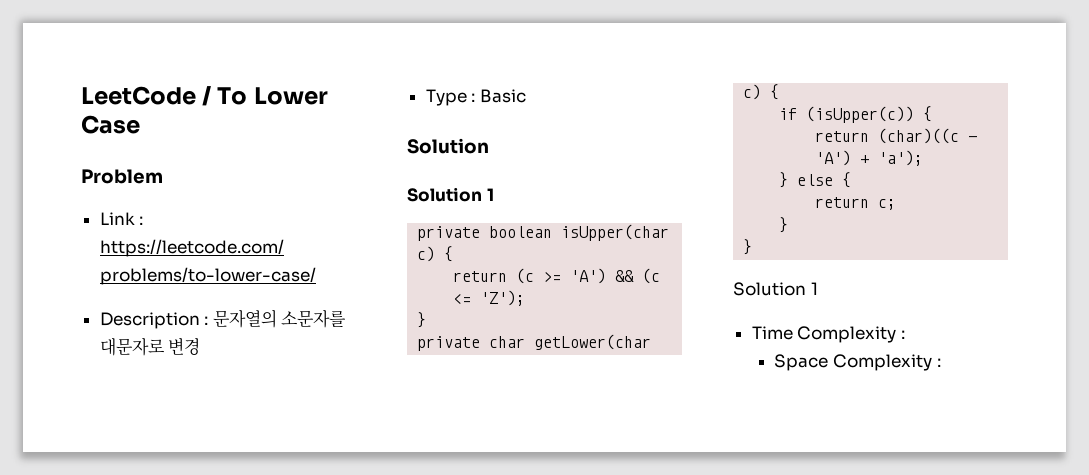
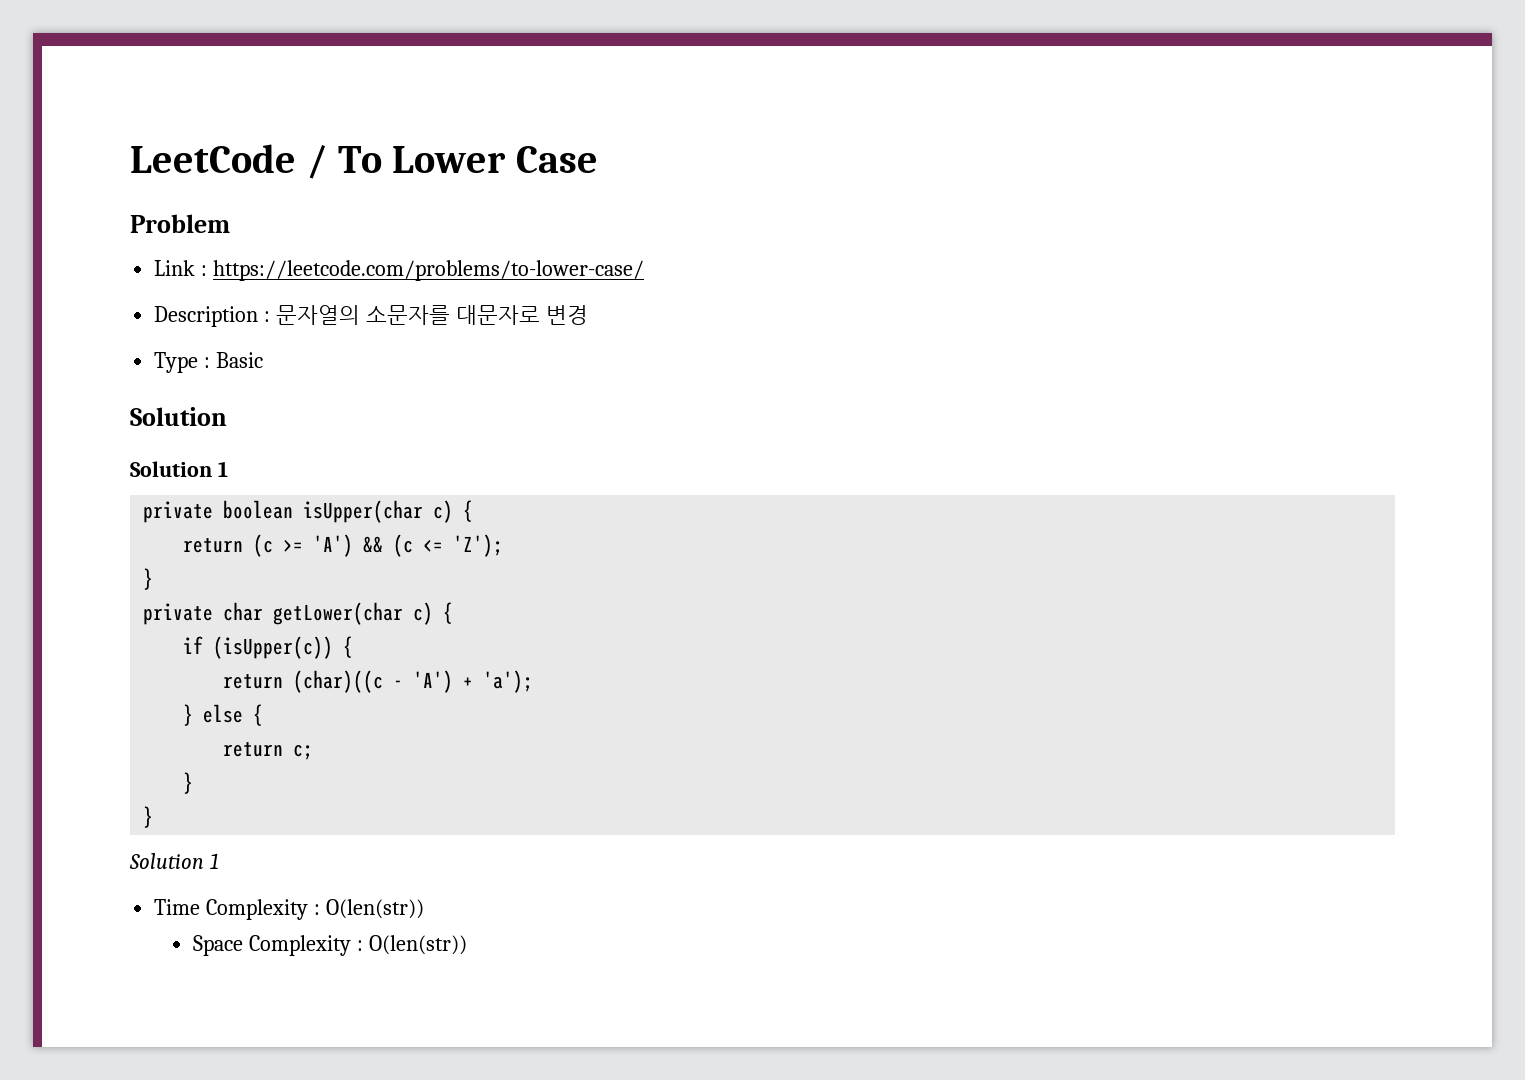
(905, 334) none -> [326,899,425,919] O(len(str))
(941, 362) none -> [368,935,467,955] O(len(str))

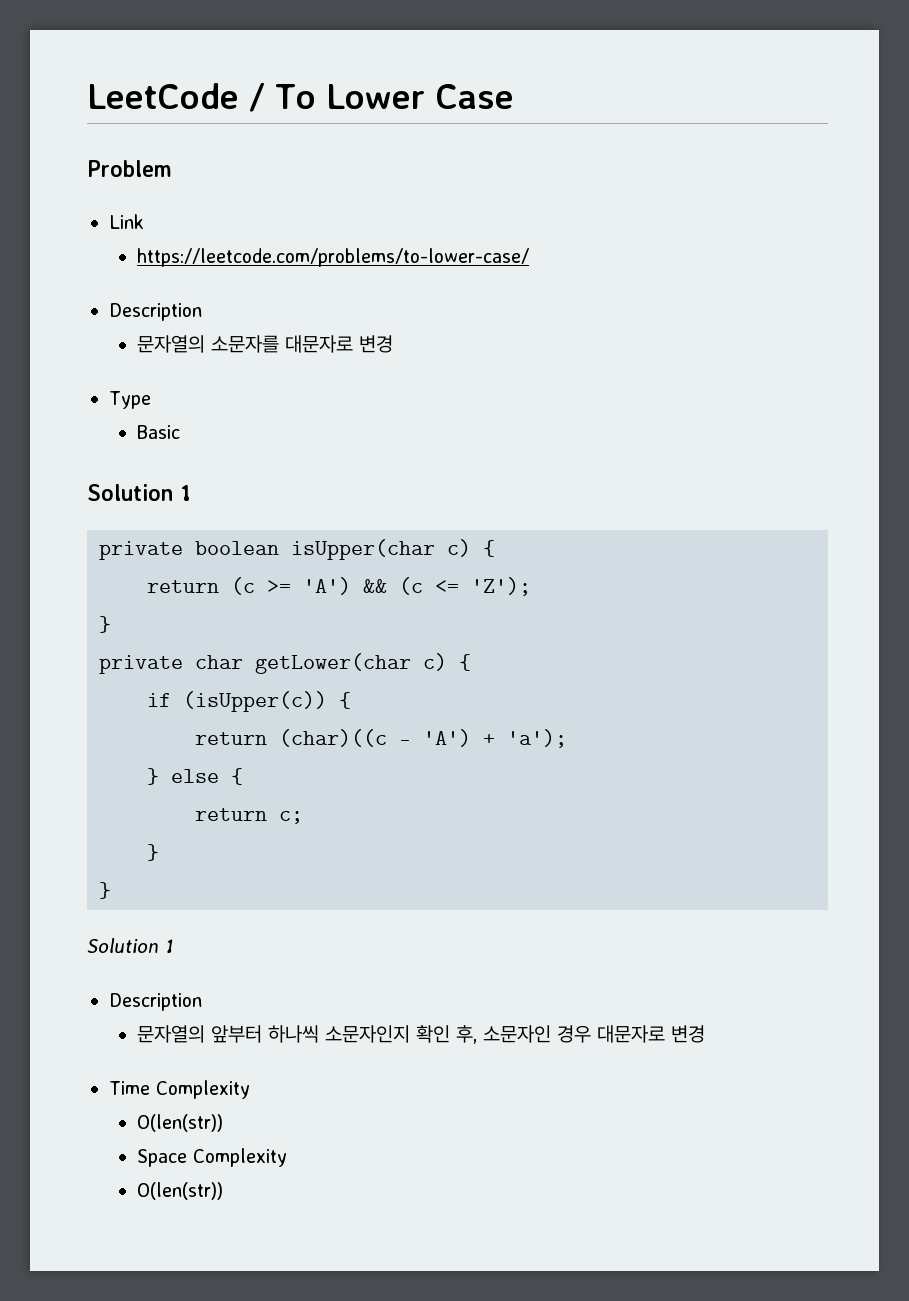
[201,265,208,276] : -> (144, 221) //
[264,311,271,322] : -> (202, 312) //
[204,357,211,368] : -> (151, 400) //
[130,461,212,477] // Solution -> (173, 492) none
(219, 861) none -> [109,993,202,1011] [136,1025,705,1044] // Description // 문자열의 앞부터 하나씩 소문자인지 확인 후, 소문자인 경우 대문자로 변경
[314,904,321,915] : -> (250, 1089) //
[357,940,364,951] : -> (287, 1157) //

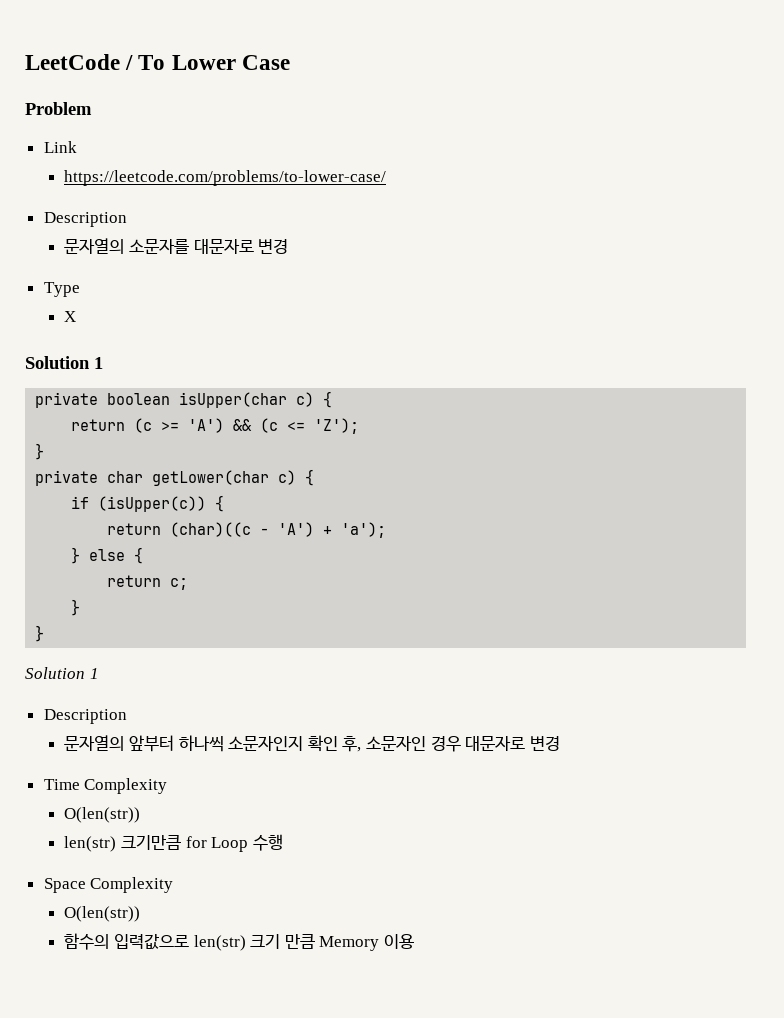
[136,425,180,439] Basic -> [64,311,77,322] X
[136,1148,287,1167] [136,1182,223,1200] Space Complexity // O(len(str)) -> [64,834,283,852] [43,877,174,893] [64,906,141,922] [64,933,414,951] len(str) 크기만큼 for Loop 수행 // Space Complexity // O(len(str)) // 함수의 입력값으로 len(str) 크기 만큼 Memory 이용

